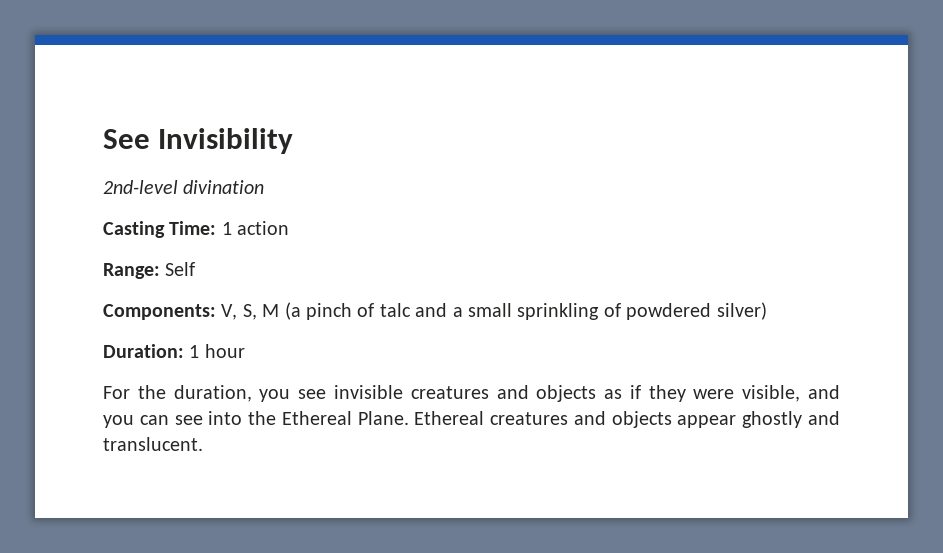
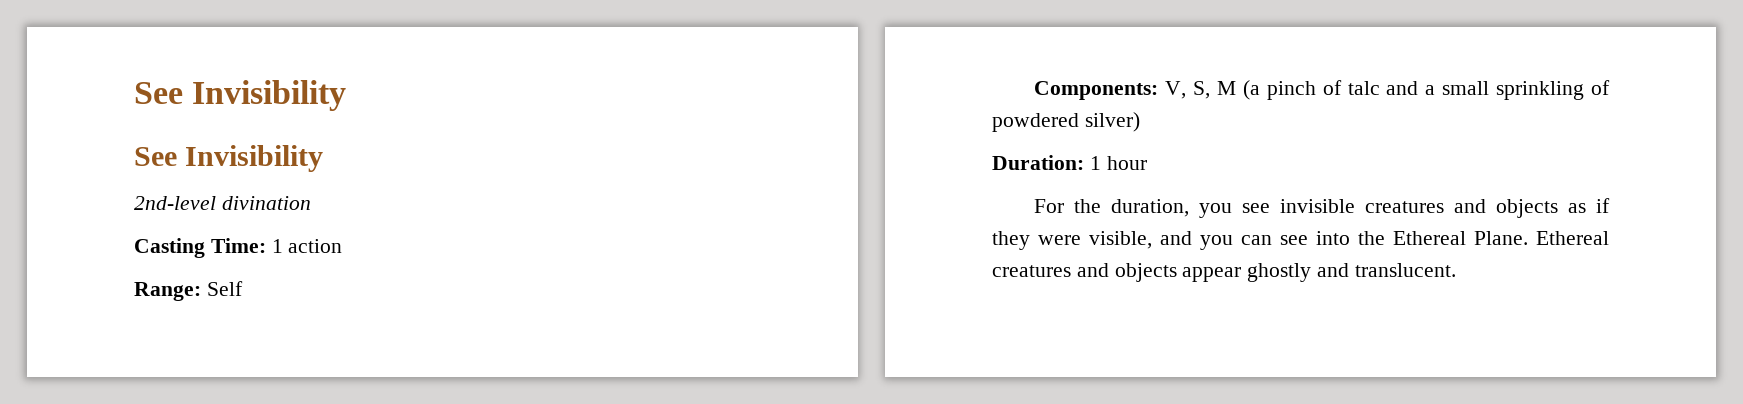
[103,128,294,154] See Invisibility -> [134,80,347,111] [134,145,324,172] See Invisibility // See Invisibility

